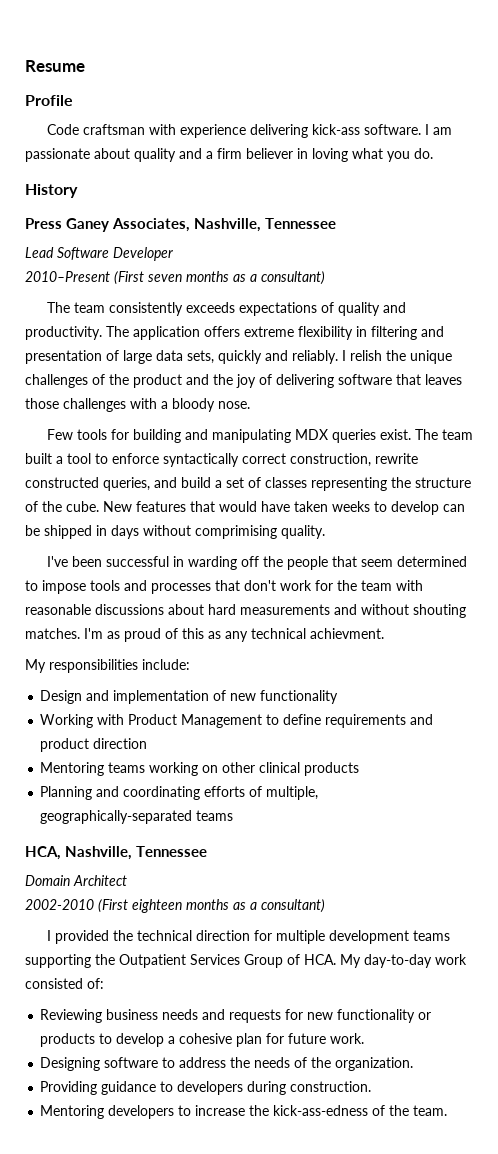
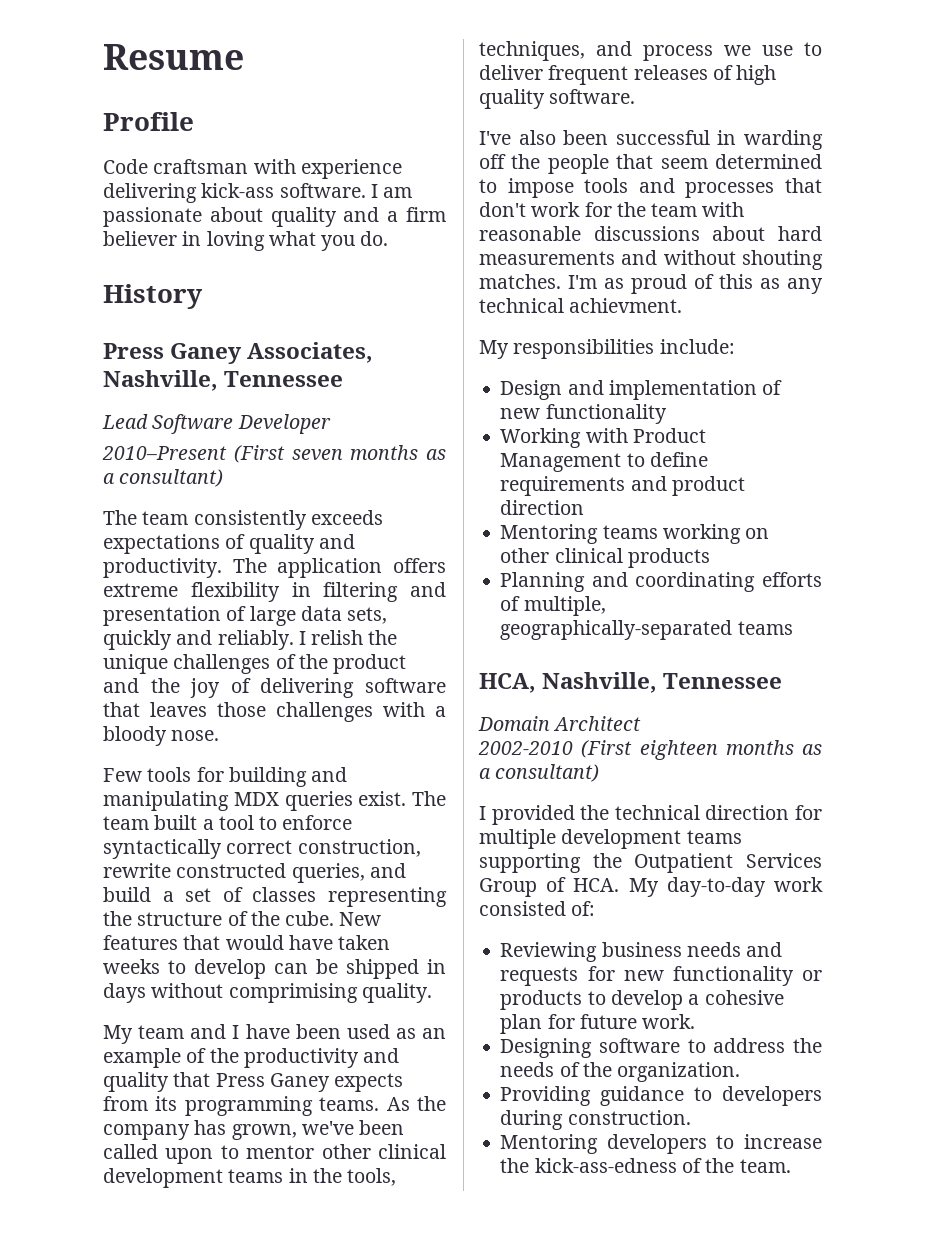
(325, 532) none -> [103,1024,446,1044] [103,1048,400,1068] [103,1072,404,1092] [103,1096,446,1116] [103,1120,405,1140] [103,1144,446,1164] [103,1168,397,1188] [479,41,822,61] [479,65,777,85] [479,89,636,109] // My team and I have been used as an example of the productivity and quality that Press Ganey expects from its programming teams. As the company has grown, we've been called upon to mentor other clinical development teams in the tools, techniques, and process we use to deliver frequent releases of high quality software.
(68, 561) none -> [518,130,556,145] also

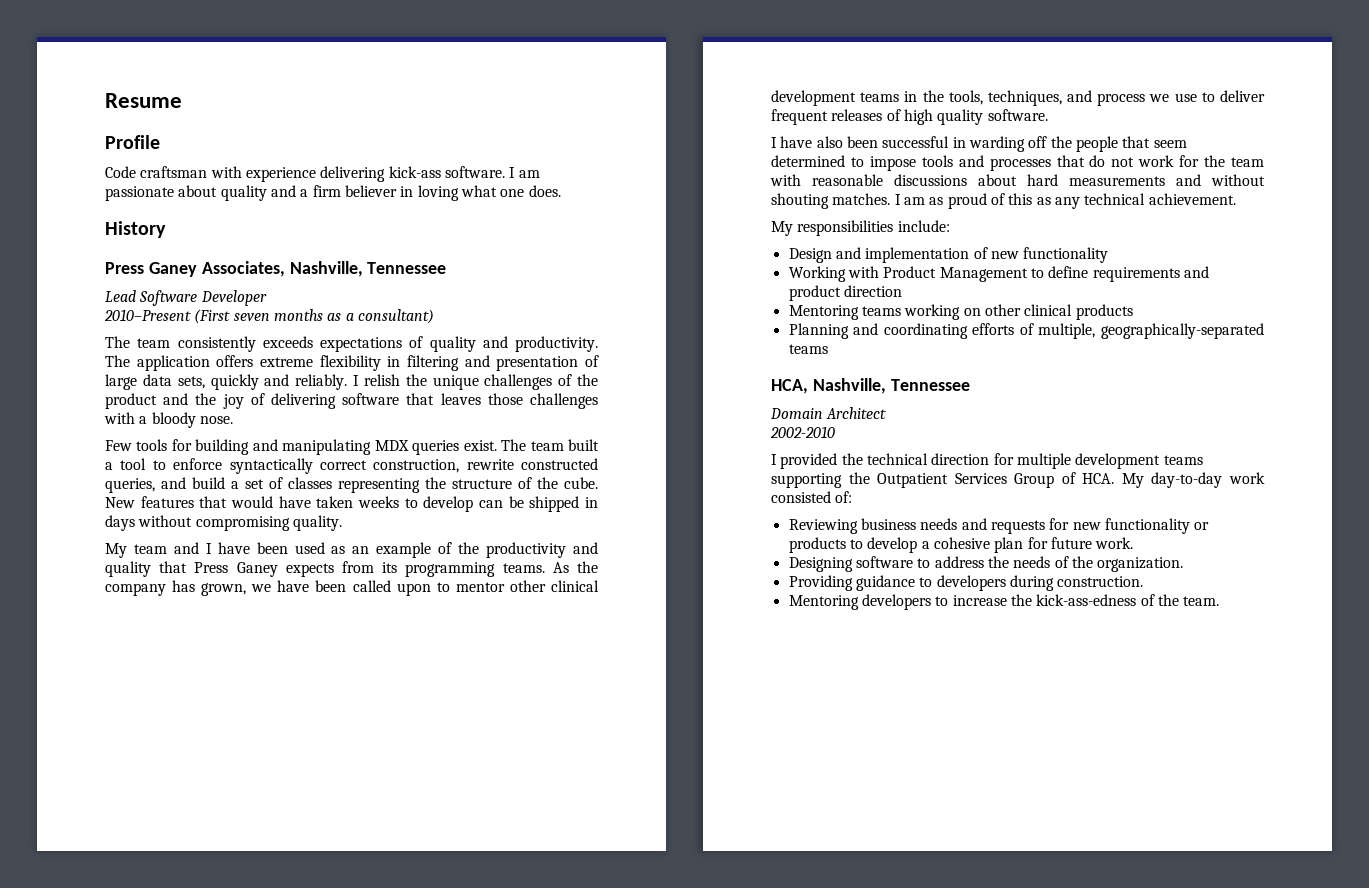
[321,231,389,251] you do. -> [500,185,561,197] one does.
[228,983,358,1003] comprimising -> [195,516,290,531] compromising
[301,1121,354,1135] we've -> [251,580,310,592] we have
[479,131,511,145] I've -> [771,136,813,148] I have
[479,202,526,217] don't -> [1089,155,1135,167] do not
[568,275,597,289] I'm -> [894,194,925,205] I am
[569,298,683,313] achievment. -> [1148,193,1236,205] achievement.
[581,740,822,760] [479,764,600,782] (First eighteen months as a consultant) -> (835, 432) none

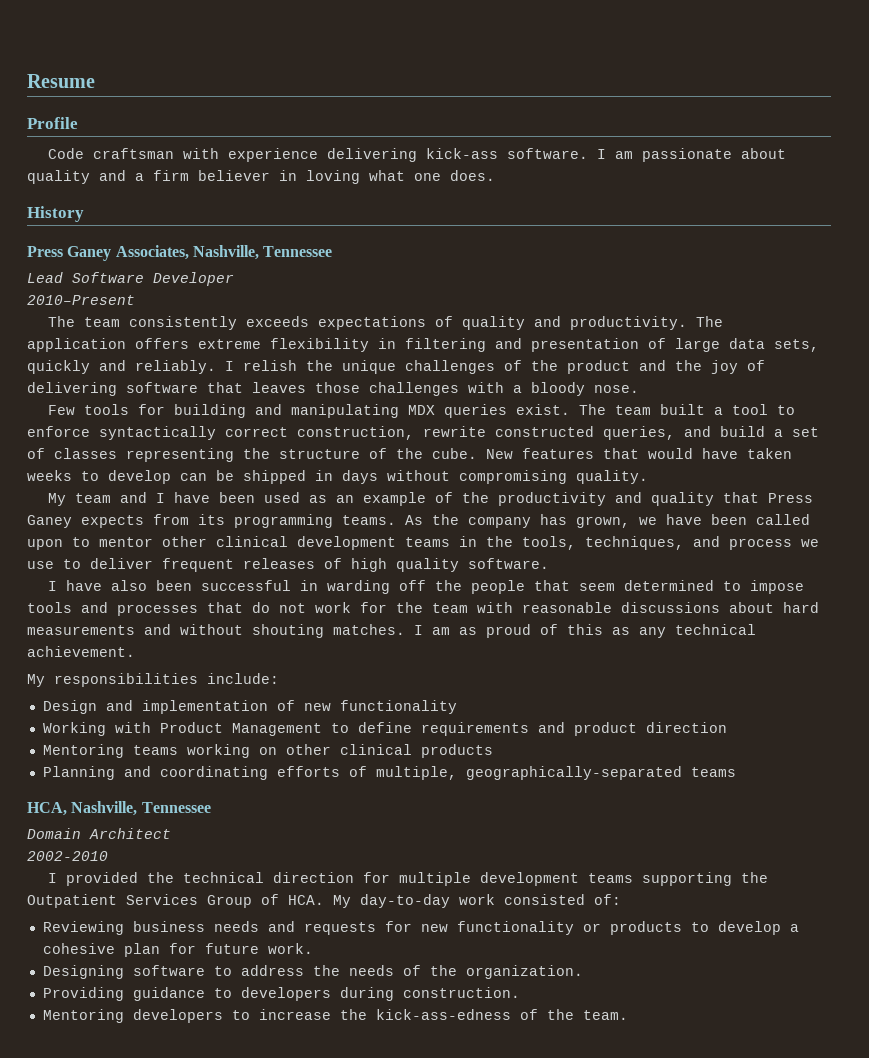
[194,309,434,324] (First seven months as a consultant) -> (135, 300) none

